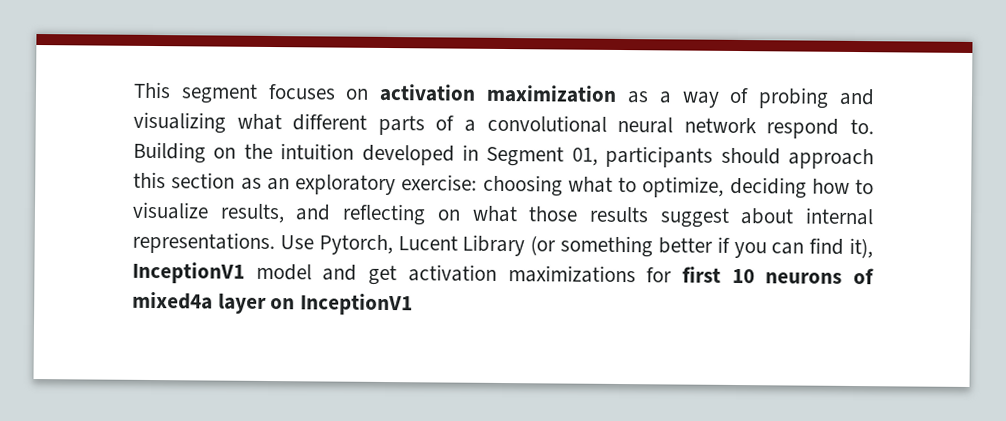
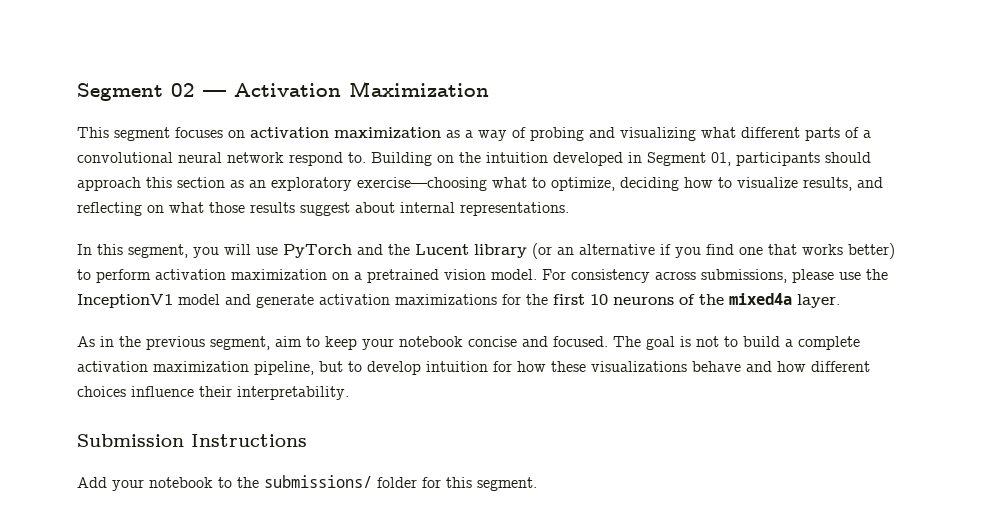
(133, 90) none -> [77,81,489,101] Segment 02 — Activation Maximization //
[401,174,563,197] exercise: choosing -> [357,177,487,191] exercise—choosing
[279,234,874,259] Use Pytorch, Lucent Library (or something better if you can find it), -> [77,243,895,259] [77,269,888,283] // In this segment, you will use PyTorch and the Lucent library (or an alternative if you find one that works better) to perform activation maximization on a pretrained vision model. For consistency across submissions, please use the
[368,264,398,286] get -> [256,294,314,308] generate
(673, 275) none -> [526,294,548,305] the
[132,291,414,316] mixed4a layer on InceptionV1 -> [699,293,840,308] [77,336,860,350] [77,361,870,375] [77,386,349,400] [77,434,307,447] [77,475,537,491] the mixed4a layer. // As in the previous segment, aim to keep your notebook concise and focused. The goal is not to build a complete activation maximization pipeline, but to develop intuition for how these visualizations behave and how different choices influence their interpretability. // Submission Instructions // Add your notebook to the submissions/ folder for this segment.

